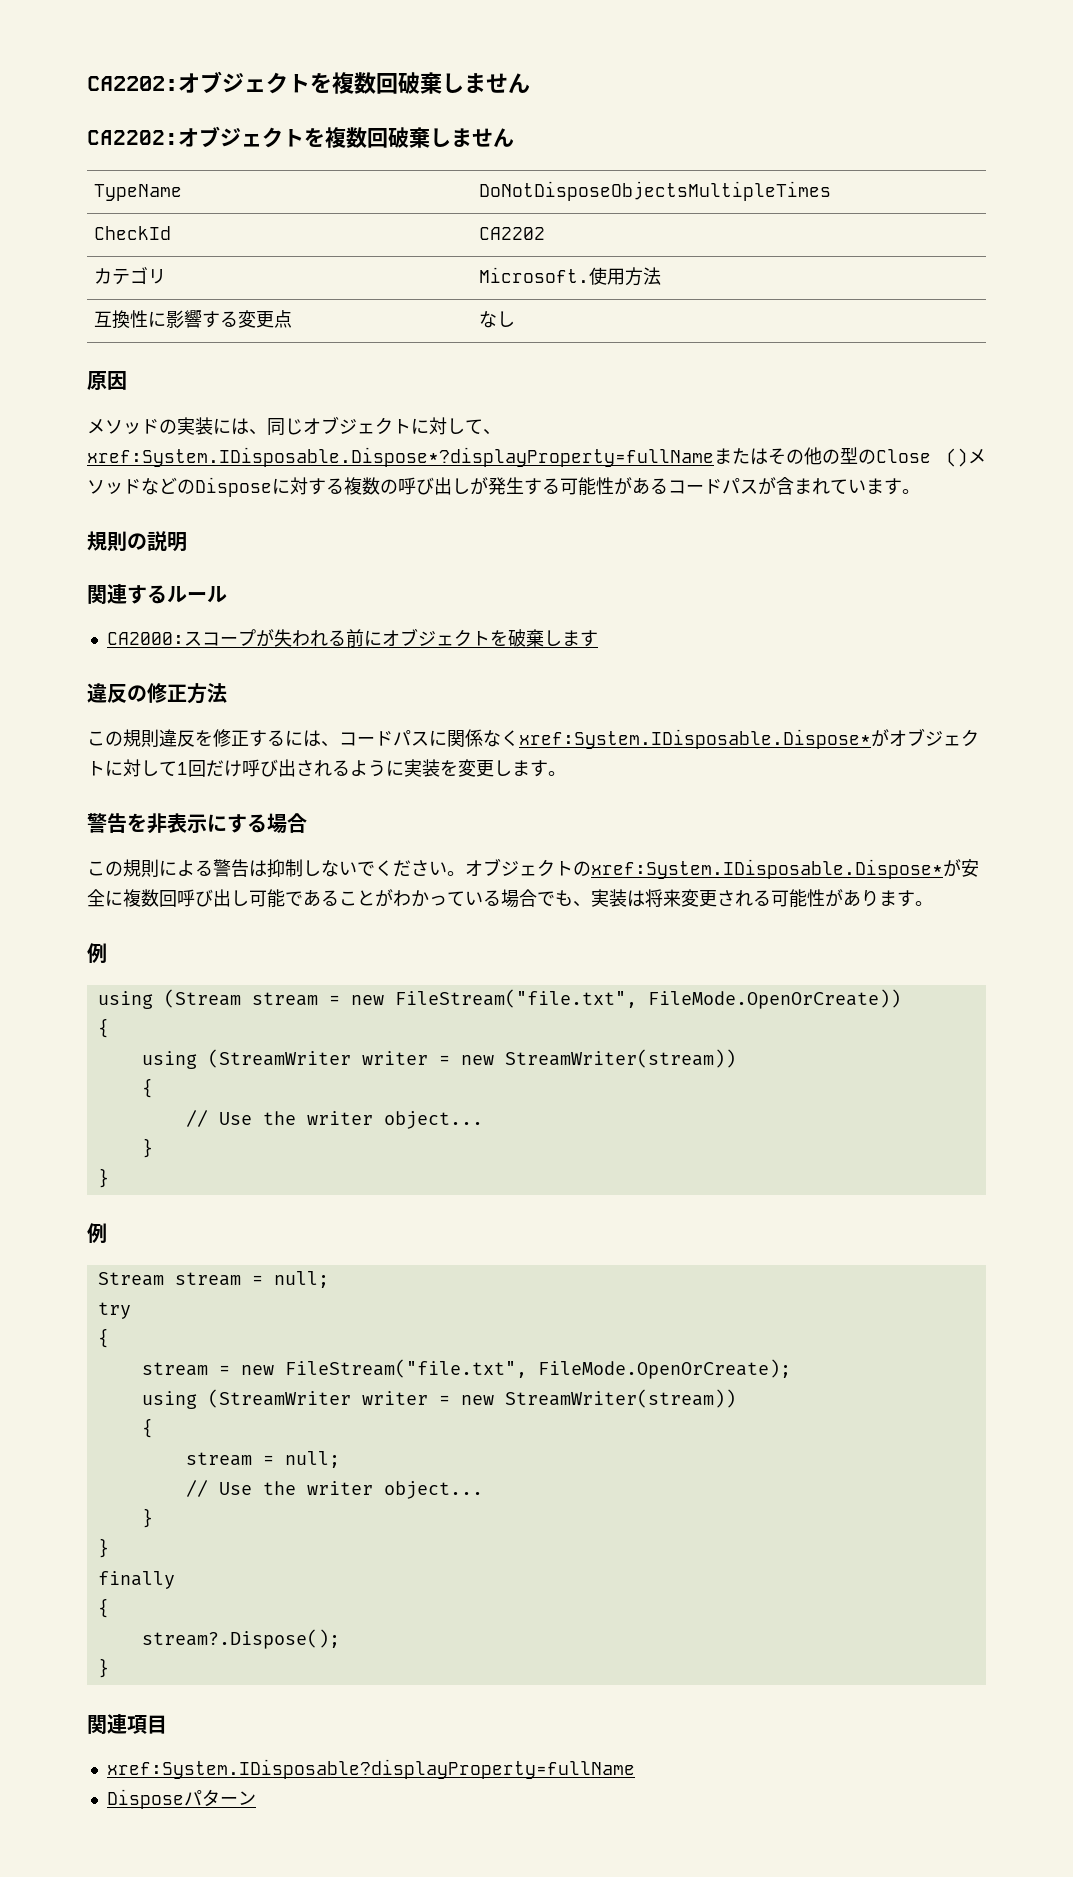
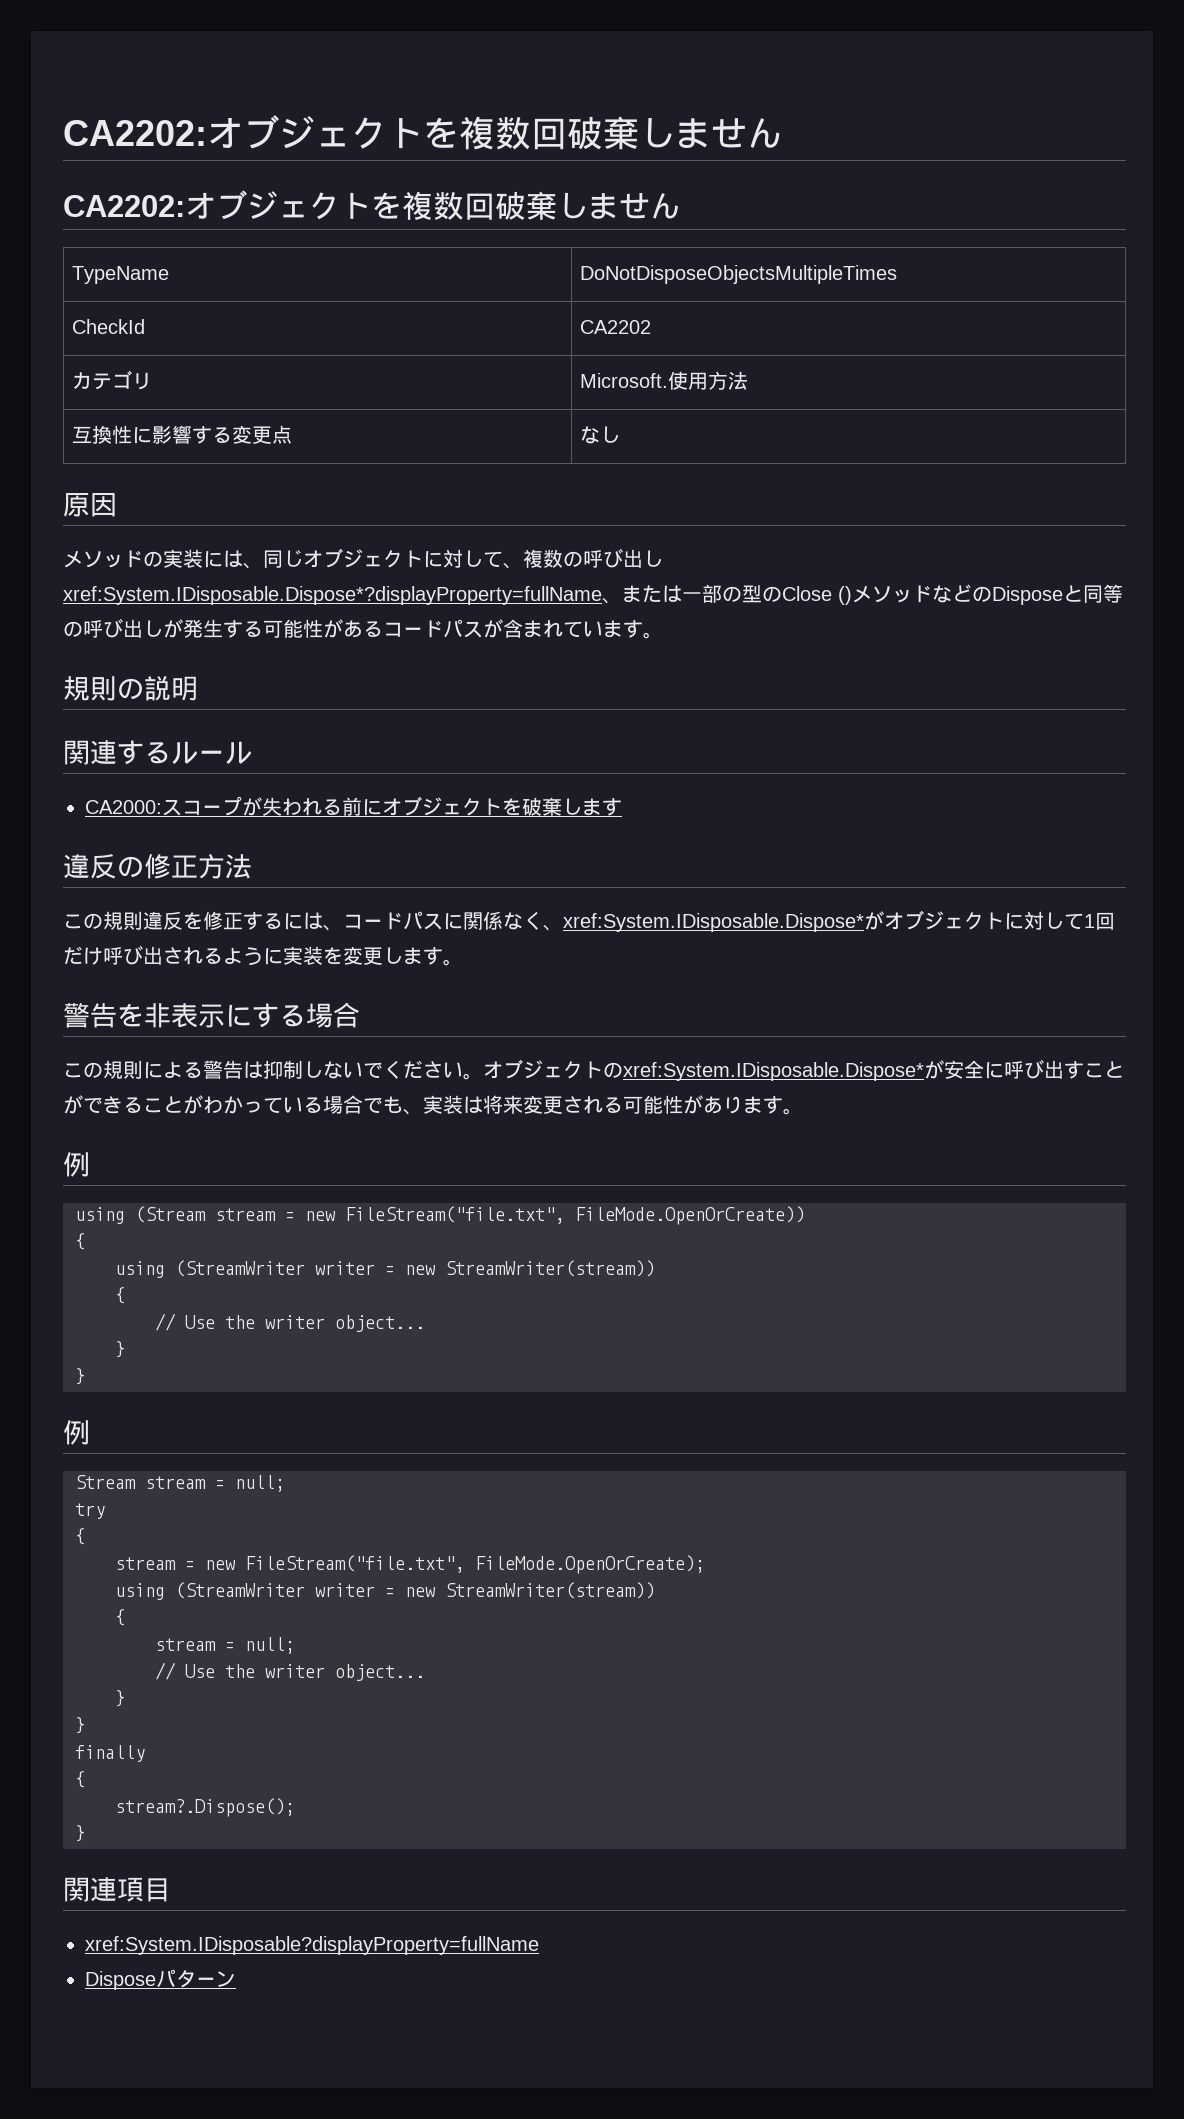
[87,447,822,467] xref:System.IDisposable.Dispose*?displayProperty=fullNameまたはその他 -> [523,548,663,568] [63,584,722,605] 複数の呼び出しxref:System.IDisposable.Dispose*?displayProperty=fullName、または一部
[272,477,380,495] に対する複数 -> [1063,584,1123,603] と同等
(519, 738) none -> [543,925,563,931] 、
[123,889,321,908] 複数回呼び出し可能であ -> [1004,1059,1124,1079] [63,1095,123,1114] 呼び出すことができ

